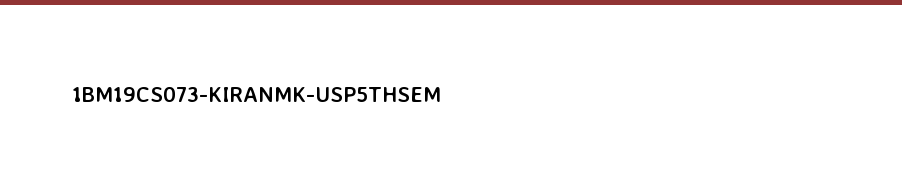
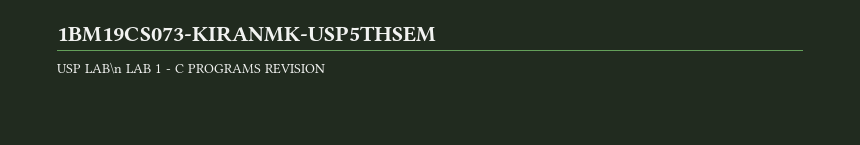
(441, 94) none -> [57,62,325,74] // USP LAB\n LAB 1 - C PROGRAMS REVISION

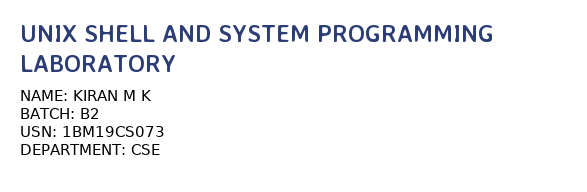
[57,26,436,42] [57,62,325,74] 1BM19CS073-KIRANMK-USP5THSEM // USP LAB\n LAB 1 - C PROGRAMS REVISION -> [20,25,494,42] [20,55,176,72] [20,90,152,101] [20,108,100,119] [20,126,165,137] [20,144,160,155] UNIX SHELL AND SYSTEM PROGRAMMING LABORATORY // NAME: KIRAN M K // BATCH: B2 // USN: 1BM19CS073 // DEPARTMENT: CSE

